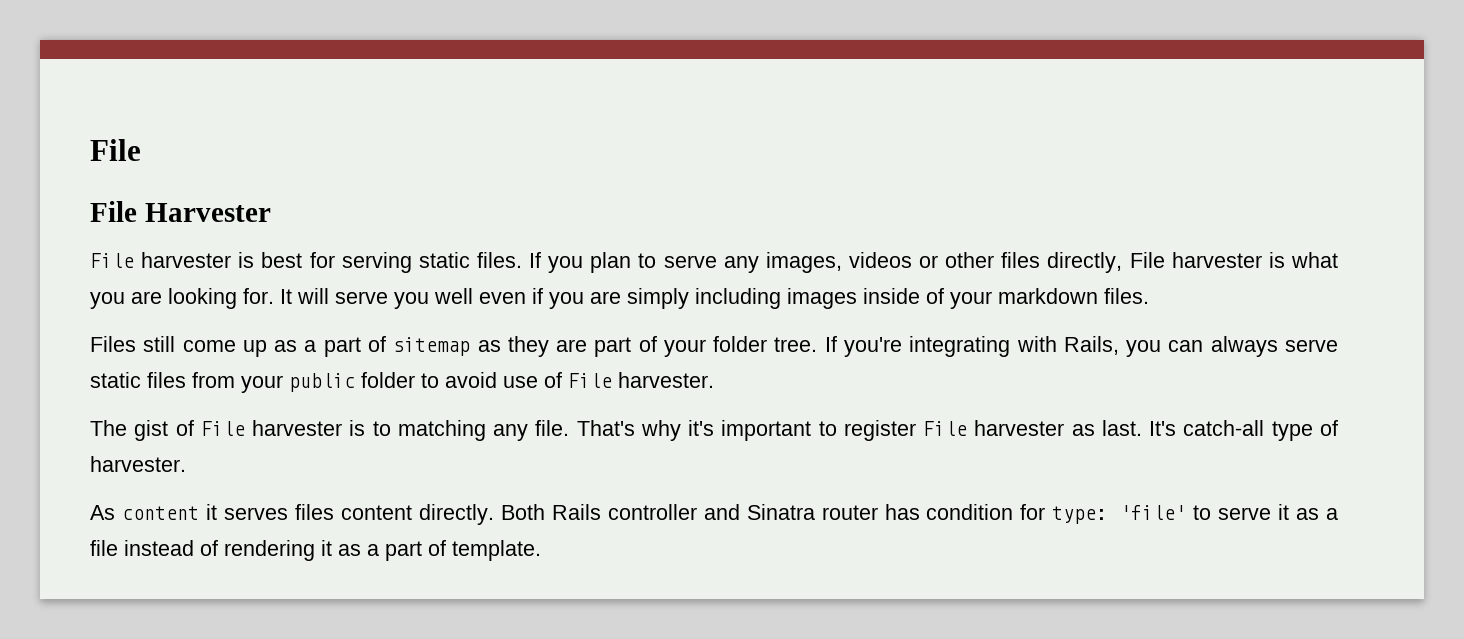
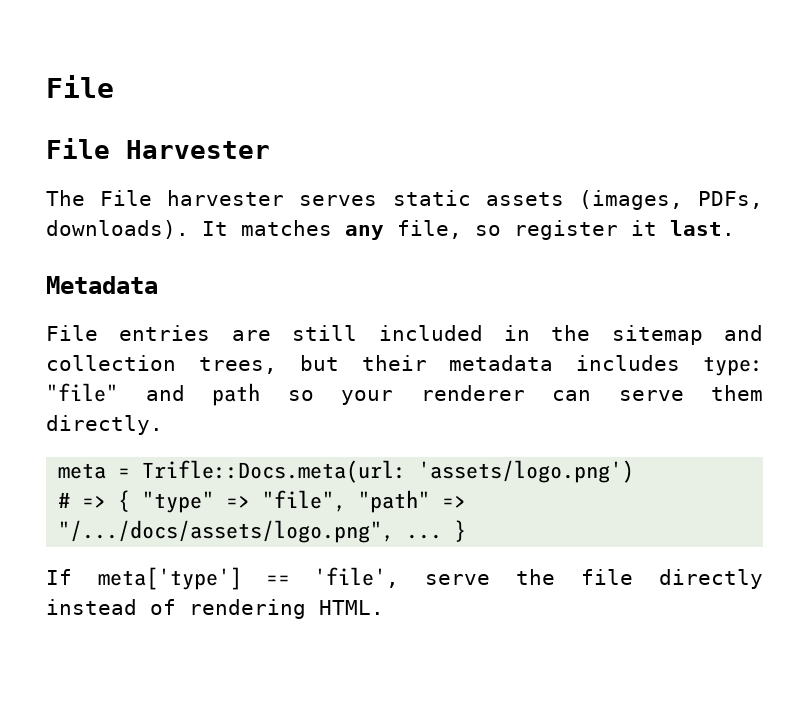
[90,252,1339,273] [90,288,1149,309] [90,336,1338,357] [90,372,714,393] [90,420,1339,441] [90,456,186,472] [90,504,1338,525] [90,540,541,561] File harvester is best for serving static files. If you plan to serve any images, videos or other files directly, File harvester is what you are looking for. It will serve you well even if you are simply including images inside of your markdown files. // Files still come up as a part of sitemap as they are part of your folder tree. If you're integrating with Rails, you can always serve static files from your public folder to avoid use of File harvester. // The gist of File harvester is to matching any file. That's why it's important to register File harvester as last. It's catch-all type of harvester. // As content it serves files content directly. Both Rails controller and Sinatra router has condition for type: 'file' to serve it as a file instead of rendering it as a part of template. -> [46,190,763,210] [46,220,735,240] [46,276,158,294] [46,325,763,345] [46,355,763,376] [46,383,763,406] [46,415,163,435] [58,460,635,483] [58,490,467,513] [58,520,467,543] [46,567,763,590] [46,599,384,619] The File harvester serves static assets (images, PDFs, downloads). It matches any file, so register it last. // Metadata // File entries are still included in the sitemap and collection trees, but their metadata includes type: "file" and path so your renderer can serve them directly. // meta = Trifle::Docs.meta(url: 'assets/logo.png') // # => { "type" => "file", "path" => "/.../docs/assets/logo.png", ... } // If meta['type'] == 'file', serve the file directly instead of rendering HTML.

